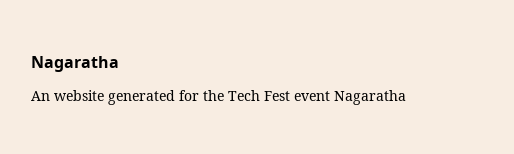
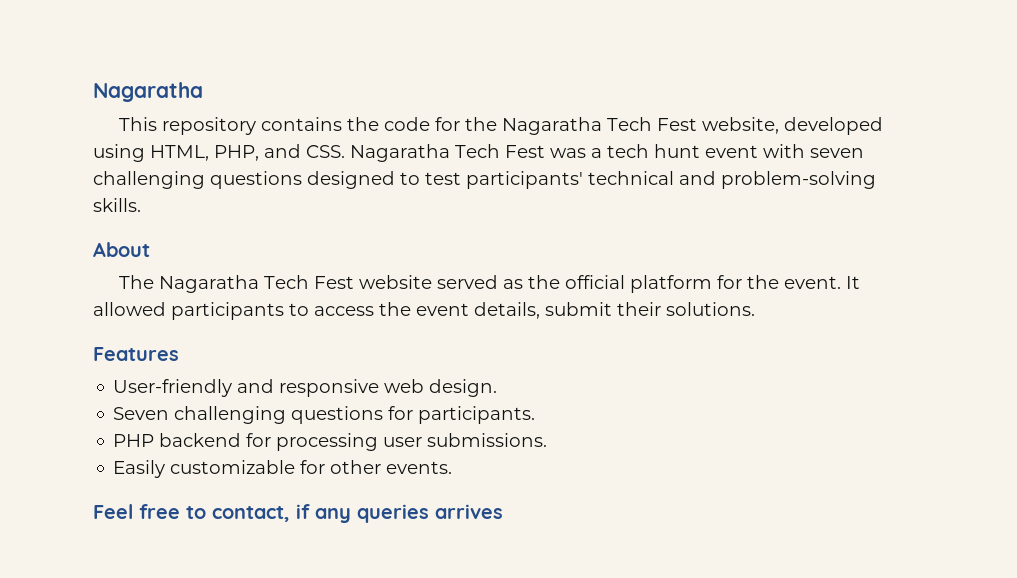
[31,90,406,105] An website generated for the Tech Fest event Nagaratha -> [119,117,884,135] [93,144,864,162] [93,171,876,189] [93,198,141,212] [93,242,150,257] [119,275,861,293] [93,302,755,320] [93,347,179,361] [113,379,498,397] [113,406,536,424] [113,433,548,451] [113,460,453,478] [93,504,503,523] This repository contains the code for the Nagaratha Tech Fest website, developed using HTML, PHP, and CSS. Nagaratha Tech Fest was a tech hunt event with seven challenging questions designed to test participants' technical and problem-solving skills. // About // The Nagaratha Tech Fest website served as the official platform for the event. It allowed participants to access the event details, submit their solutions. // Features // User-friendly and responsive web design. // Seven challenging questions for participants. // PHP backend for processing user submissions. // Easily customizable for other events. // Feel free to contact, if any queries arrives

